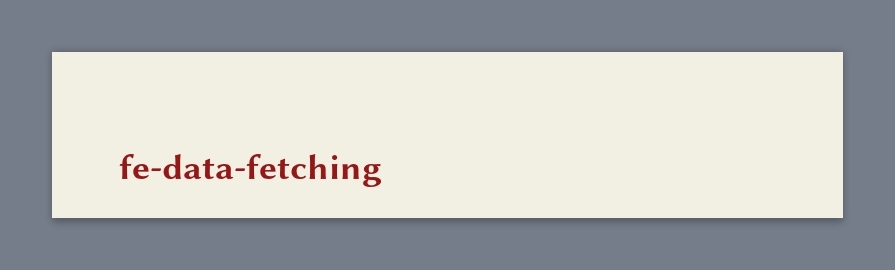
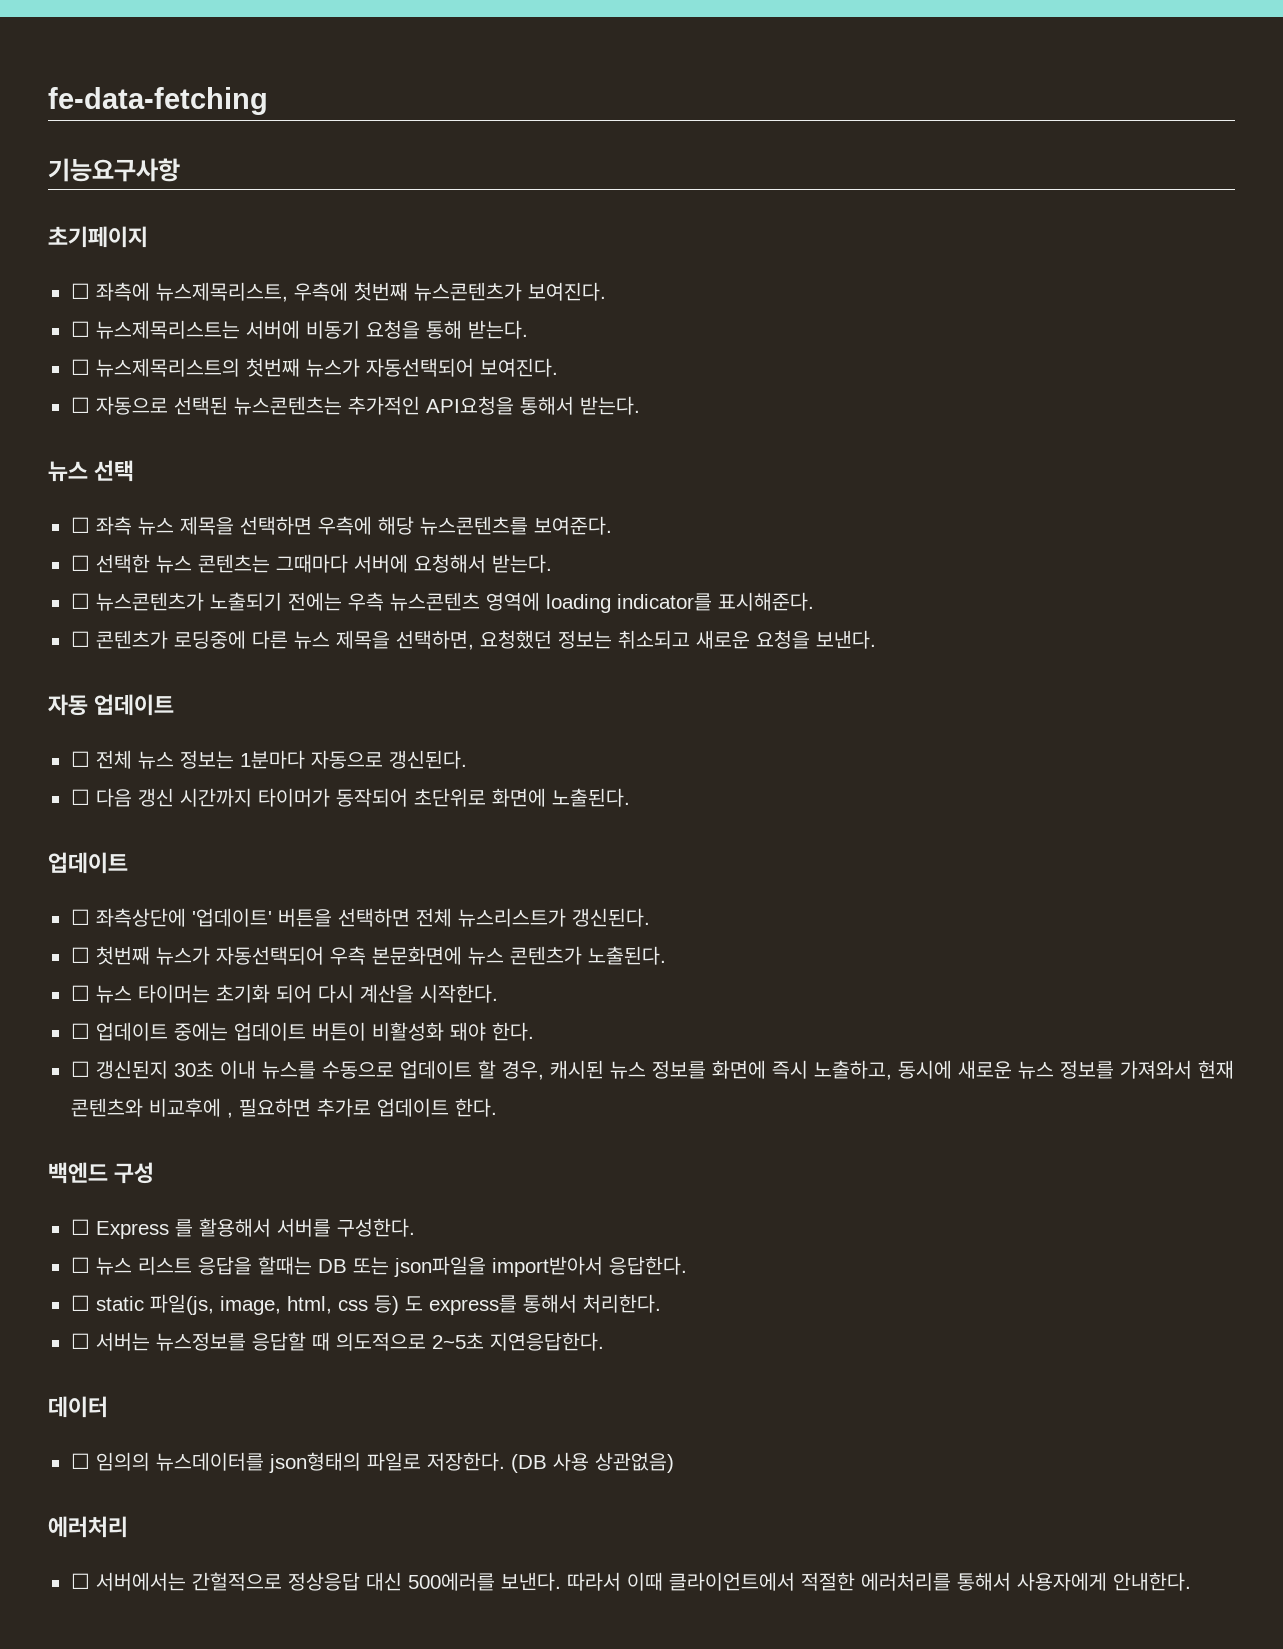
(382, 170) none -> [48,158,180,182] [48,226,148,248] [70,282,606,302] [70,320,528,339] [70,358,558,377] [70,396,640,415] [48,460,135,482] [70,516,612,535] [70,554,552,573] [70,592,814,613] [70,630,876,650] [48,694,175,716] [70,750,467,769] [70,788,630,807] [48,852,128,874] [70,908,650,927] [70,946,666,965] [70,984,498,1003] [70,1022,534,1041] [70,1060,1234,1080] [70,1098,497,1118] [48,1162,155,1184] [70,1218,415,1239] [70,1256,687,1277] [70,1294,661,1315] [70,1332,604,1351] [48,1396,108,1418] [70,1452,674,1473] [48,1516,128,1538] [70,1572,1191,1591] // 기능요구사항 // 초기페이지 // ☐ 좌측에 뉴스제목리스트, 우측에 첫번째 뉴스콘텐츠가 보여진다. // ☐ 뉴스제목리스트는 서버에 비동기 요청을 통해 받는다. // ☐ 뉴스제목리스트의 첫번째 뉴스가 자동선택되어 보여진다. // ☐ 자동으로 선택된 뉴스콘텐츠는 추가적인 API요청을 통해서 받는다. // 뉴스 선택 // ☐ 좌측 뉴스 제목을 선택하면 우측에 해당 뉴스콘텐츠를 보여준다. // ☐ 선택한 뉴스 콘텐츠는 그때마다 서버에 요청해서 받는다. // ☐ 뉴스콘텐츠가 노출되기 전에는 우측 뉴스콘텐츠 영역에 loading indicator를 표시해준다. // ☐ 콘텐츠가 로딩중에 다른 뉴스 제목을 선택하면, 요청했던 정보는 취소되고 새로운 요청을 보낸다. // 자동 업데이트 // ☐ 전체 뉴스 정보는 1분마다 자동으로 갱신된다. // ☐ 다음 갱신 시간까지 타이머가 동작되어 초단위로 화면에 노출된다. // 업데이트 // ☐ 좌측상단에 '업데이트' 버튼을 선택하면 전체 뉴스리스트가 갱신된다. // ☐ 첫번째 뉴스가 자동선택되어 우측 본문화면에 뉴스 콘텐츠가 노출된다. // ☐ 뉴스 타이머는 초기화 되어 다시 계산을 시작한다. // ☐ 업데이트 중에는 업데이트 버튼이 비활성화 돼야 한다. // ☐ 갱신된지 30초 이내 뉴스를 수동으로 업데이트 할 경우, 캐시된 뉴스 정보를 화면에 즉시 노출하고, 동시에 새로운 뉴스 정보를 가져와서 현재 콘텐츠와 비교후에 , 필요하면 추가로 업데이트 한다. // 백엔드 구성 // ☐ Express 를 활용해서 서버를 구성한다. // ☐ 뉴스 리스트 응답을 할때는 DB 또는 json파일을 import받아서 응답한다. // ☐ static 파일(js, image, html, css 등) 도 express를 통해서 처리한다. // ☐ 서버는 뉴스정보를 응답할 때 의도적으로 2~5초 지연응답한다. // 데이터 // ☐ 임의의 뉴스데이터를 json형태의 파일로 저장한다. (DB 사용 상관없음) // 에러처리 // ☐ 서버에서는 간헐적으로 정상응답 대신 500에러를 보낸다. 따라서 이때 클라이언트에서 적절한 에러처리를 통해서 사용자에게 안내한다.

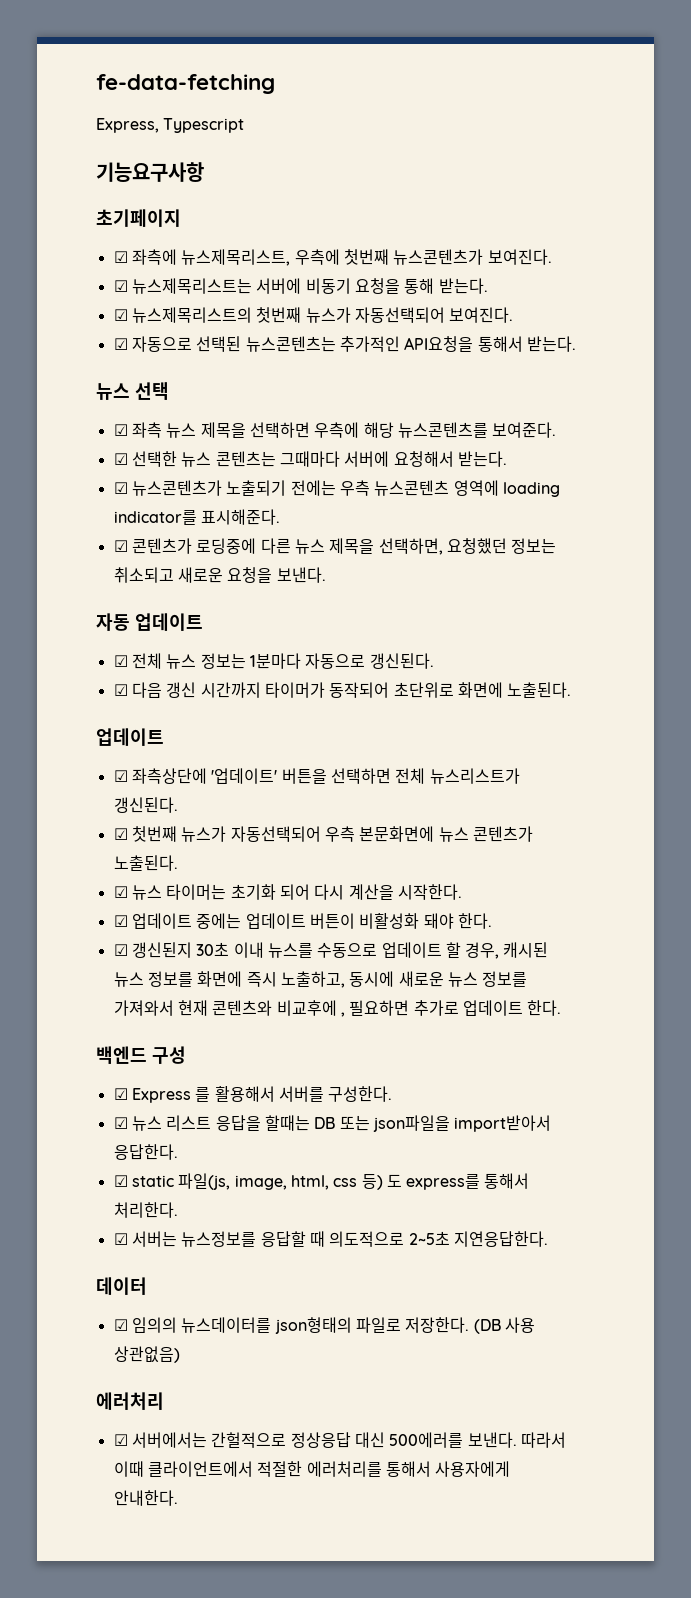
(268, 101) none -> [96,118,245,133] // Express, Typescript
[70,283,90,299] ☐ -> [113,251,128,263] ☑
[70,321,90,337] ☐ -> [113,280,128,292] ☑
[70,359,90,375] ☐ -> [113,309,128,321] ☑
[70,397,90,413] ☐ -> [113,338,128,350] ☑
[70,517,90,533] ☐ -> [113,424,128,436] ☑
[70,555,90,571] ☐ -> [113,453,128,465] ☑
[70,593,90,609] ☐ -> [113,482,128,494] ☑
[70,631,90,647] ☐ -> [113,540,128,552] ☑
[70,751,90,767] ☐ -> [113,655,128,667] ☑
[70,789,90,805] ☐ -> [113,684,128,696] ☑
[70,909,90,925] ☐ -> [113,770,128,782] ☑
[70,947,90,963] ☐ -> [113,828,128,840] ☑
[70,985,90,1001] ☐ -> [113,886,128,898] ☑
[70,1023,90,1039] ☐ -> [113,915,128,927] ☑
[70,1061,90,1077] ☐ -> [113,944,128,956] ☑
[70,1219,90,1235] ☐ -> [113,1088,128,1100] ☑
[70,1257,90,1273] ☐ -> [113,1117,128,1129] ☑
[70,1295,90,1311] ☐ -> [113,1175,128,1187] ☑
[70,1333,90,1349] ☐ -> [113,1233,128,1245] ☑
[70,1453,90,1469] ☐ -> [113,1319,128,1331] ☑
[70,1573,90,1589] ☐ -> [113,1434,128,1446] ☑

